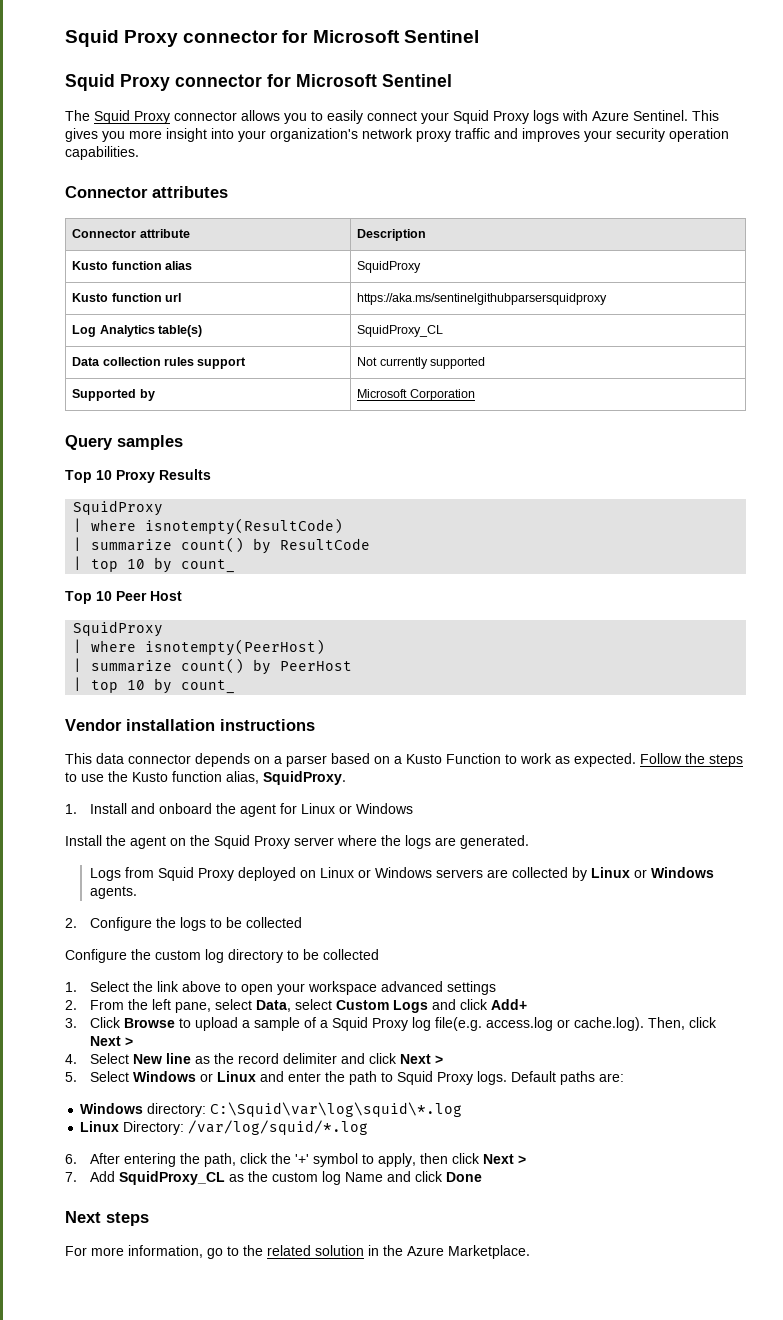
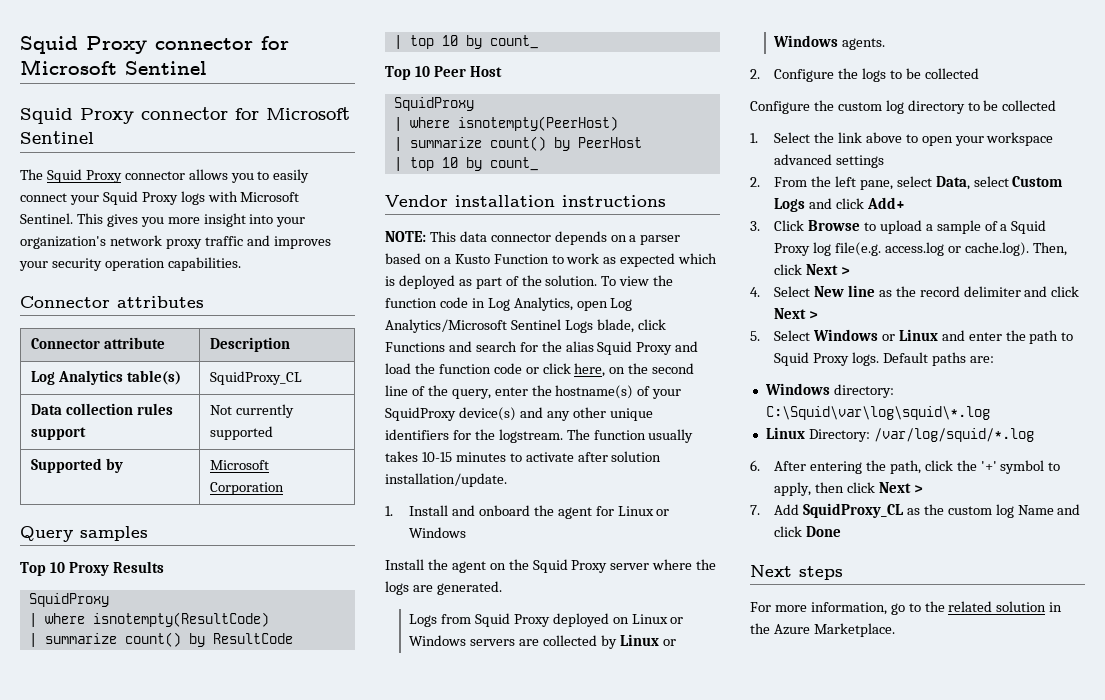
[592,111,629,121] Azure -> [240,192,300,202] Microsoft
[72,261,193,270] [357,261,422,273] [72,293,182,302] [357,293,608,305] // Kusto function alias | SquidProxy // Kusto function url | https://aka.ms/sentinelgithubparsersquidproxy -> (291, 344) none
(315, 725) none -> [385,231,426,242] NOTE:
[574,753,743,767] [65,771,346,785] expected. Follow the steps to use the Kusto function alias, SquidProxy. -> [620,253,718,267] [385,275,674,289] [385,297,633,311] [385,319,666,333] [385,341,699,355] [385,363,695,377] [385,385,682,399] [385,407,653,421] [385,429,694,443] [385,451,662,462] [385,473,507,487] expected which is deployed as part of the solution. To view the function code in Log Analytics, open Log Analytics/Microsoft Sentinel Logs blade, click Functions and search for the alias Squid Proxy and load the function code or click here, on the second line of the query, enter the hostname(s) of your SquidProxy device(s) and any other unique identifiers for the logstream. The function usually takes 10-15 minutes to activate after solution installation/update.

